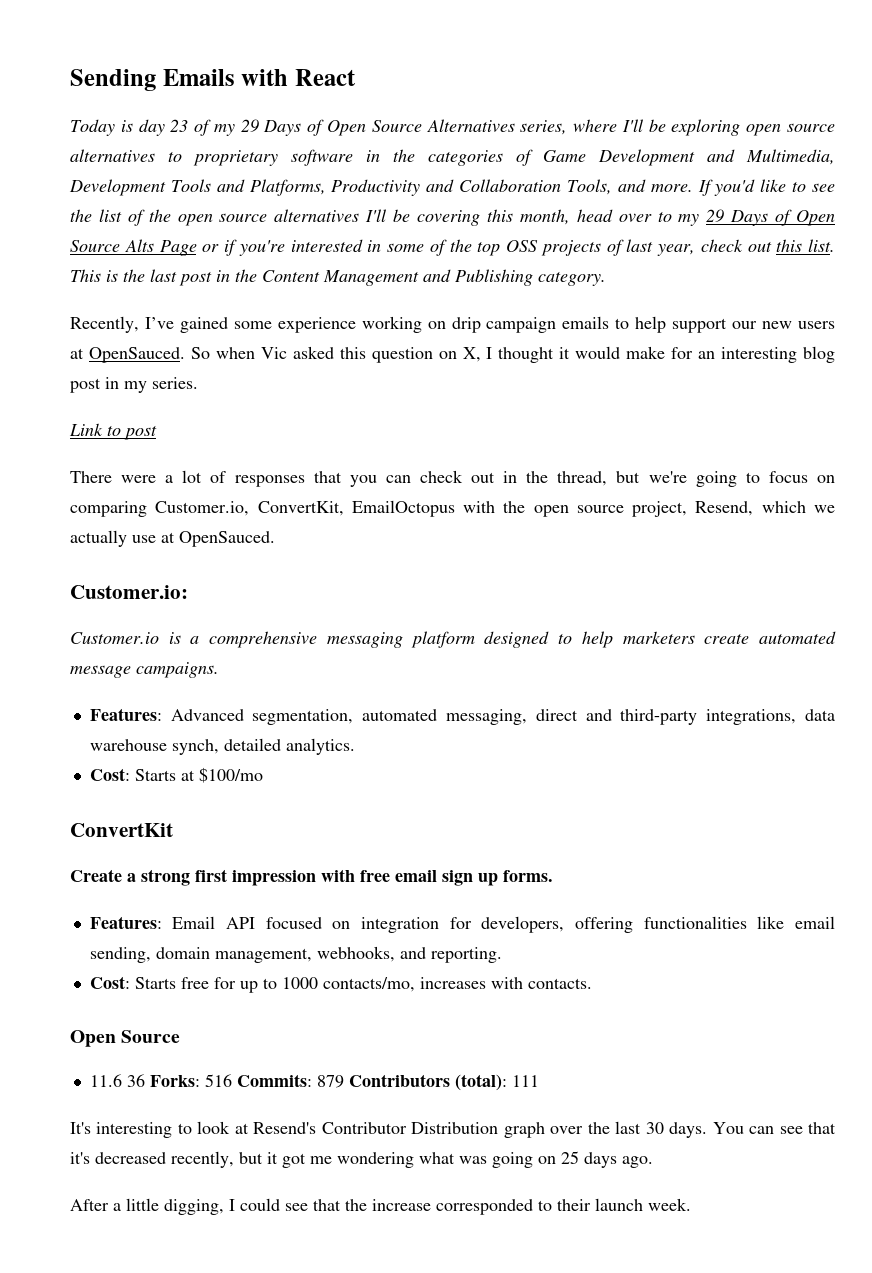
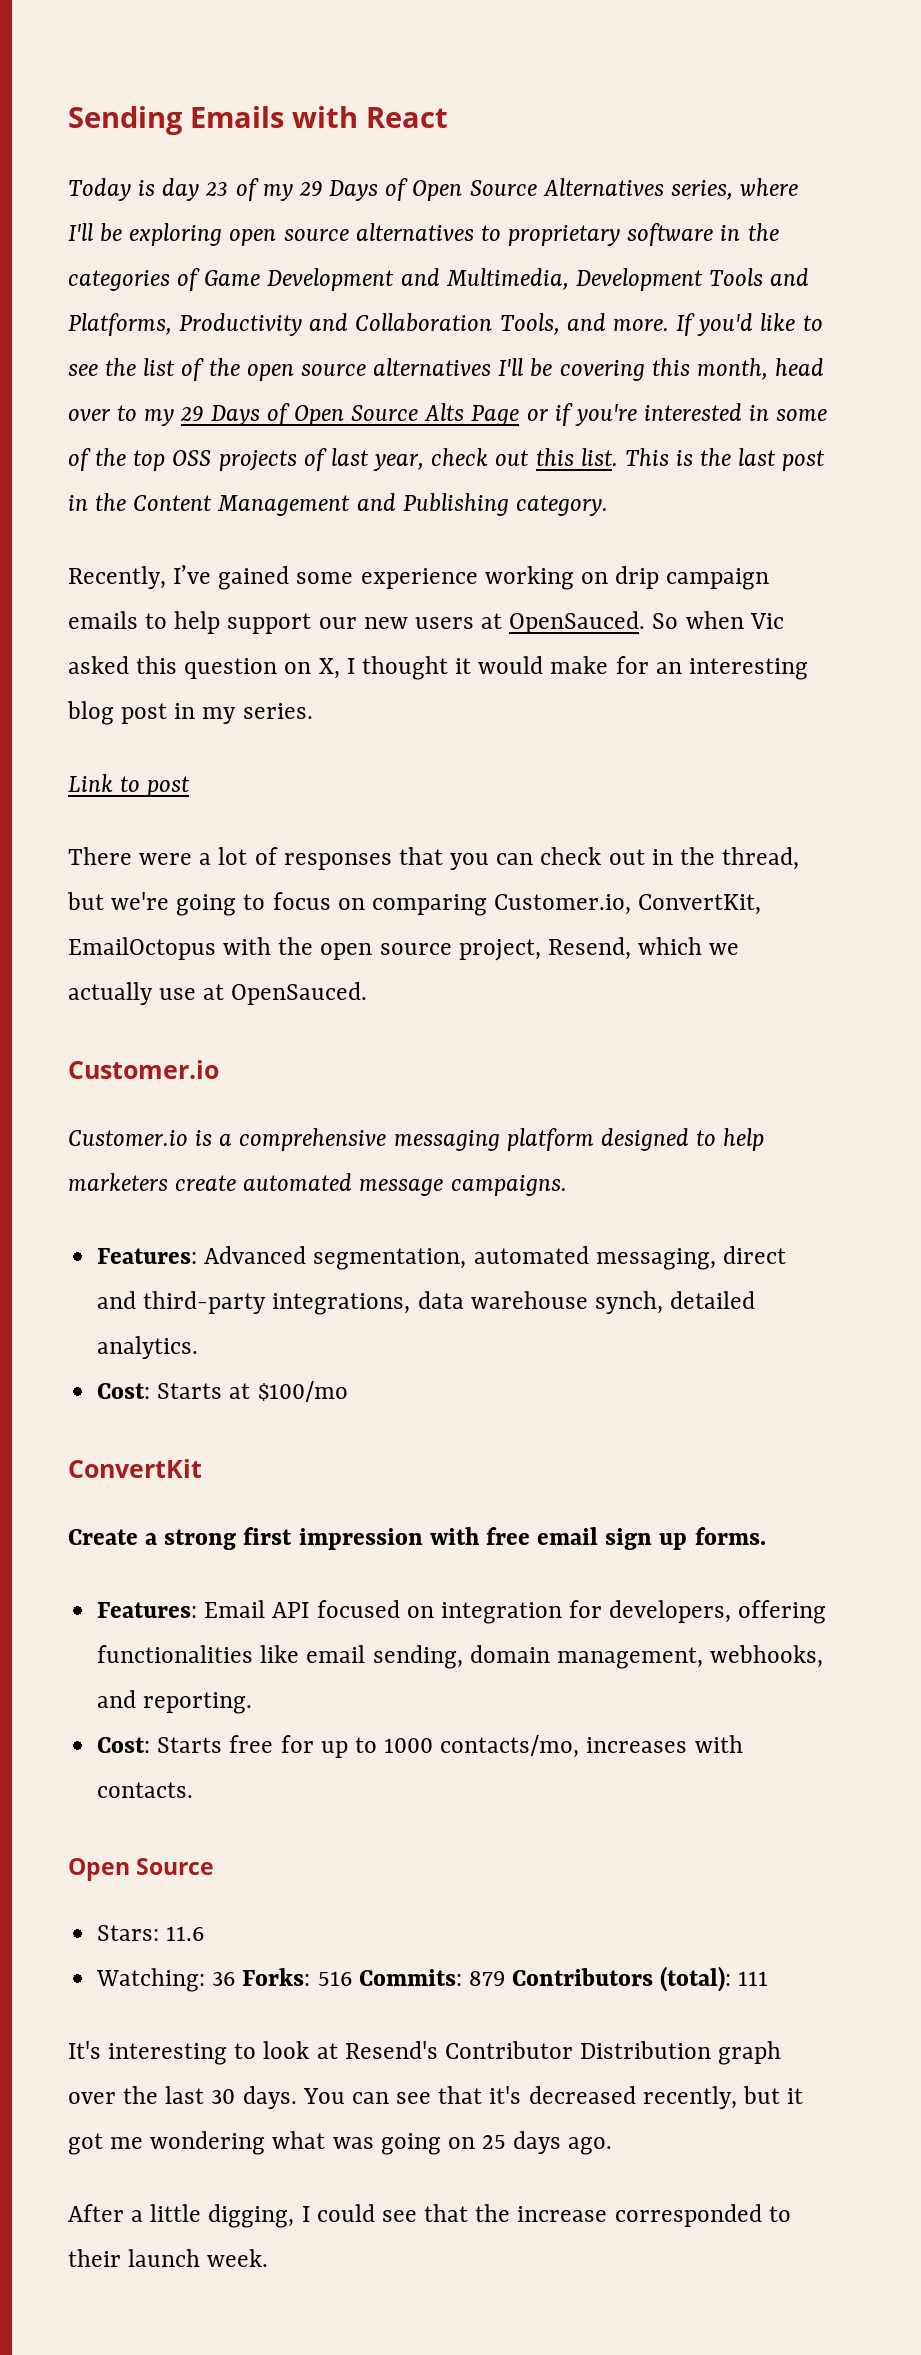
[70,585,188,599] Customer.io: -> [68,1060,219,1079] Customer.io
(181, 1036) none -> [97,1925,160,1941] Stars:
(122, 1080) none -> [96,1968,206,1992] // Watching:

